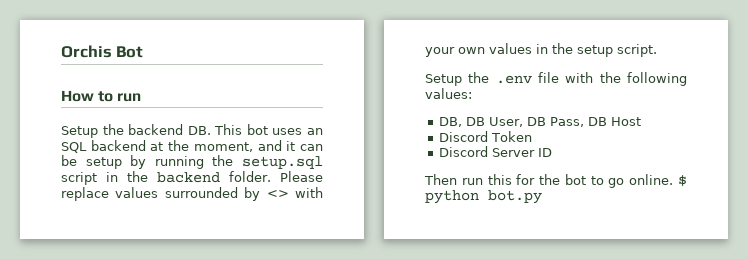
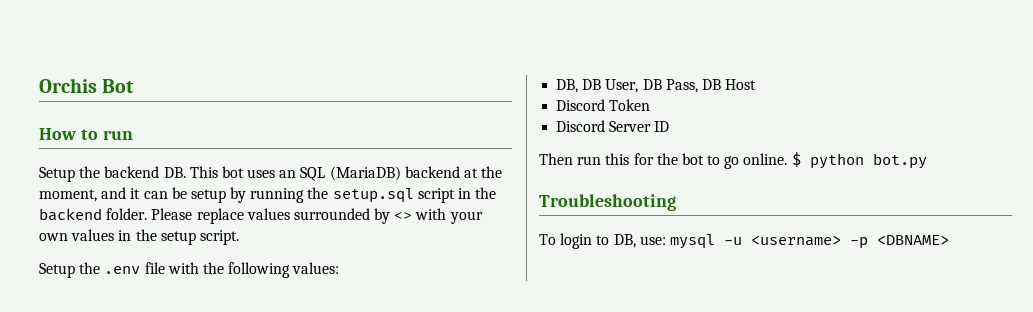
(87, 147) none -> [329,166,401,181] (MariaDB)
(542, 197) none -> [539,194,676,211] [539,233,949,249] // Troubleshooting // To login to DB, use: mysql -u <username> -p <DBNAME>

